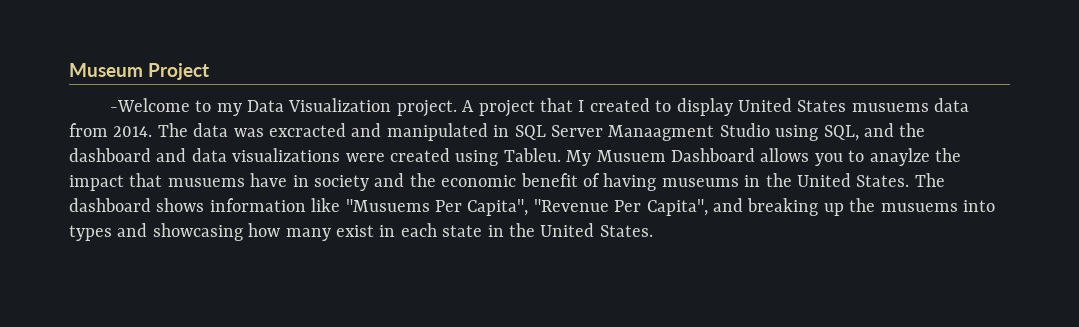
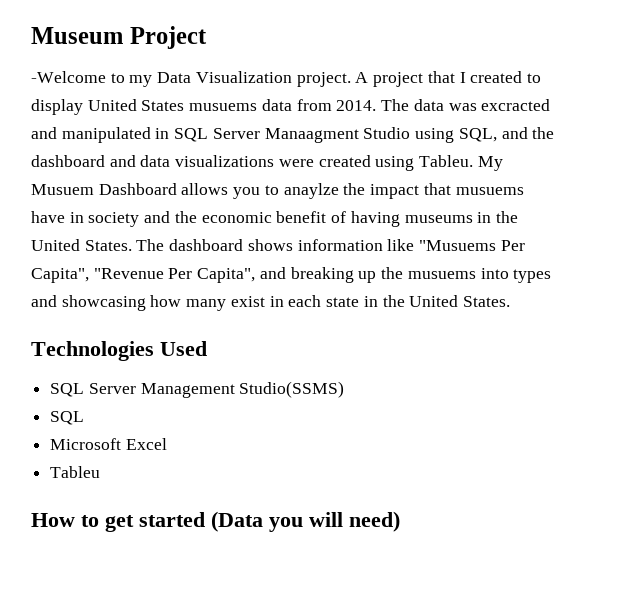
(653, 231) none -> [31,341,207,361] [50,381,345,398] [50,411,85,425] [50,438,167,450] [50,466,101,478] [31,511,400,532] // Technologies Used // SQL Server Management Studio(SSMS) // SQL // Microsoft Excel // Tableu // How to get started (Data you will need)

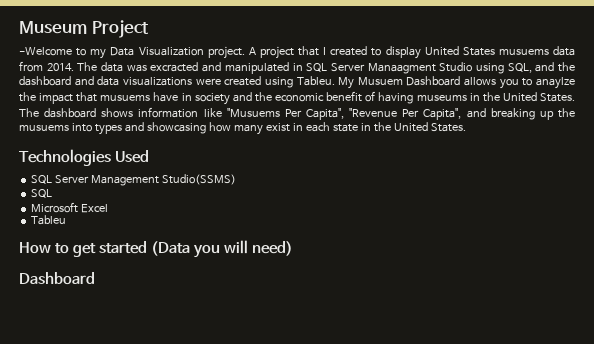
(400, 521) none -> [19,272,95,285] // Dashboard

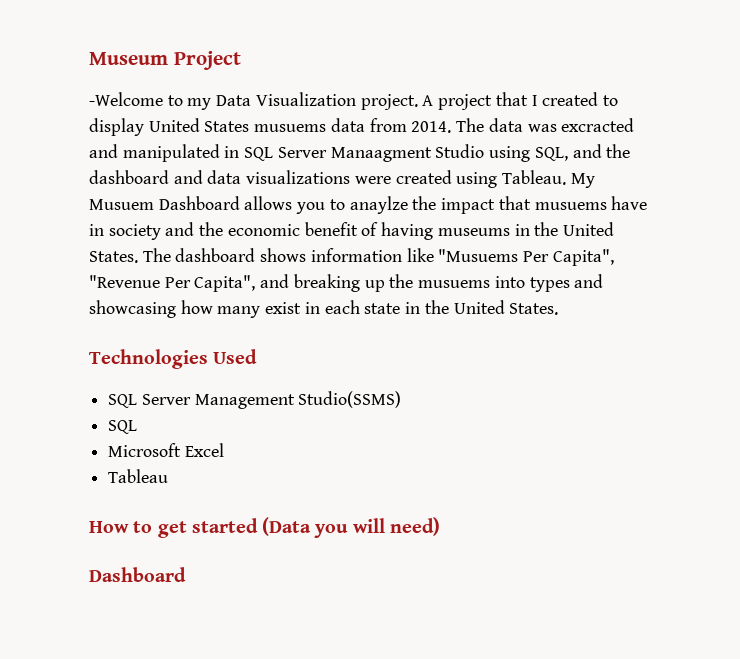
[296,76,335,86] Tableu. -> [502,170,567,185] Tableau.
[31,215,67,225] Tableu -> [108,469,169,483] Tableau

